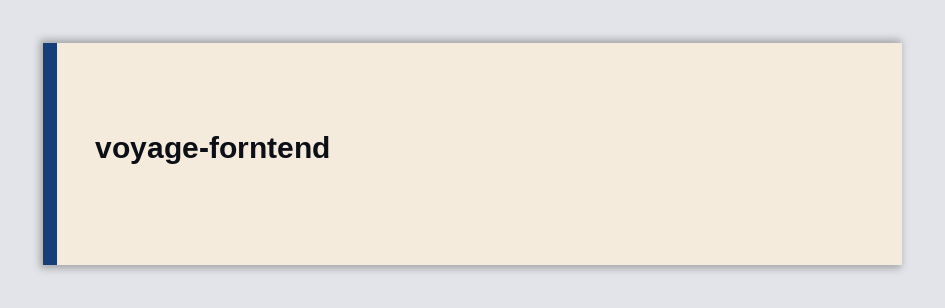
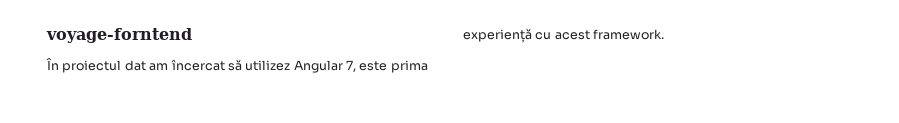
(330, 150) none -> [46,58,428,73] [463,28,665,43] // În proiectul dat am încercat să utilizez Angular 7, este prima experiență cu acest framework.

